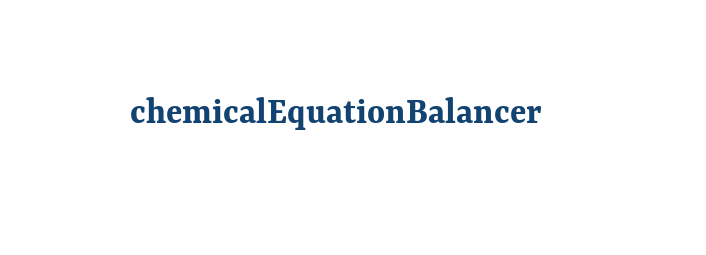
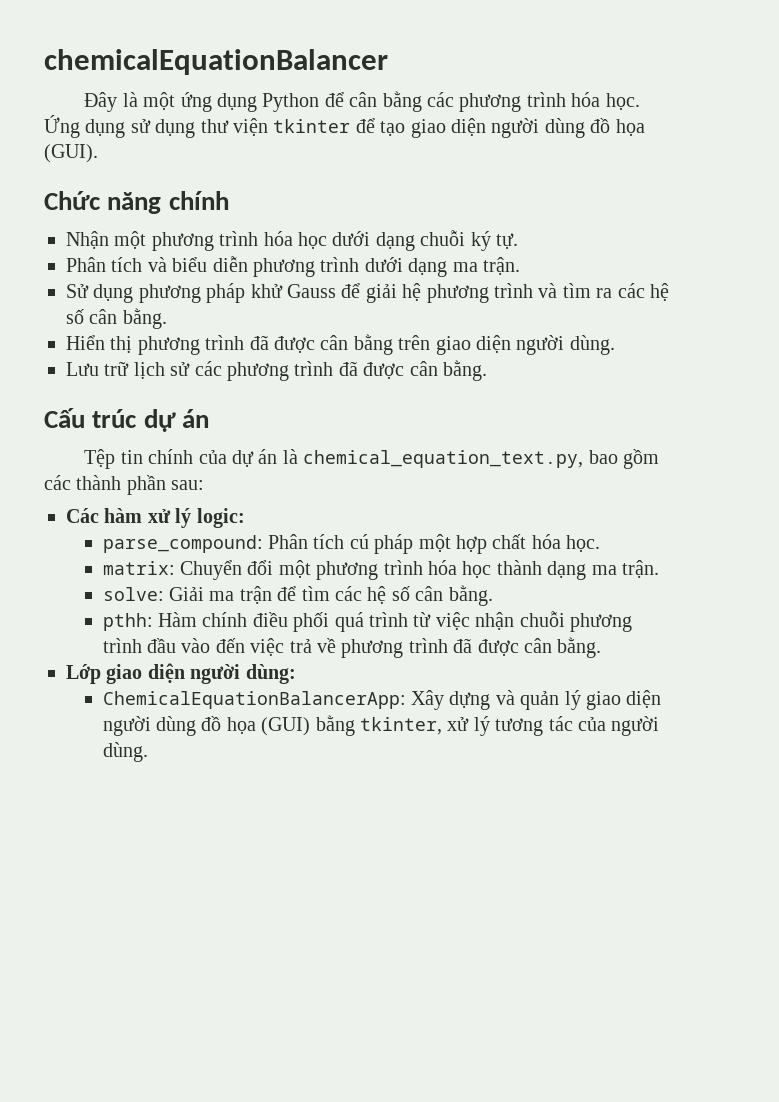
(542, 113) none -> [84,91,640,112] [44,115,645,138] [44,144,98,163] [44,191,229,214] [66,230,518,251] [66,256,520,277] [66,283,669,303] [66,308,167,329] [66,334,615,355] [66,360,487,381] [44,408,209,432] [84,449,660,469] [44,475,205,495] [66,508,245,528] [102,534,601,554] [102,560,659,580] [102,585,493,606] [102,611,632,632] [102,637,602,658] [66,663,296,684] [102,690,662,710] [102,715,660,736] [102,742,148,762] // Đây là một ứng dụng Python để cân bằng các phương trình hóa học. Ứng dụng sử dụng thư viện tkinter để tạo giao diện người dùng đồ họa (GUI). // Chức năng chính // Nhận một phương trình hóa học dưới dạng chuỗi ký tự. // Phân tích và biểu diễn phương trình dưới dạng ma trận. // Sử dụng phương pháp khử Gauss để giải hệ phương trình và tìm ra các hệ số cân bằng. // Hiển thị phương trình đã được cân bằng trên giao diện người dùng. // Lưu trữ lịch sử các phương trình đã được cân bằng. // Cấu trúc dự án // Tệp tin chính của dự án là chemical_equation_text.py, bao gồm các thành phần sau: // Các hàm xử lý logic: // parse_compound: Phân tích cú pháp một hợp chất hóa học. // matrix: Chuyển đổi một phương trình hóa học thành dạng ma trận. // solve: Giải ma trận để tìm các hệ số cân bằng. // pthh: Hàm chính điều phối quá trình từ việc nhận chuỗi phương trình đầu vào đến việc trả về phương trình đã được cân bằng. // Lớp giao diện người dùng: // ChemicalEquationBalancerApp: Xây dựng và quản lý giao diện người dùng đồ họa (GUI) bằng tkinter, xử lý tương tác của người dùng.

